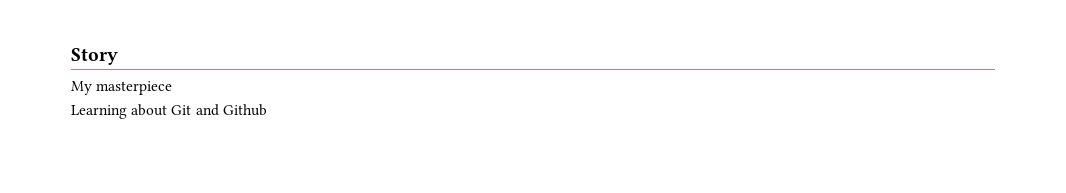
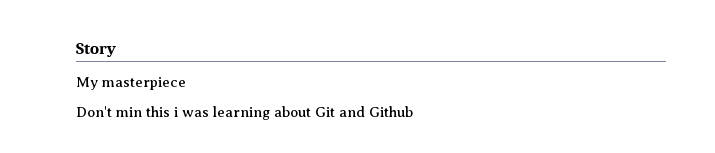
[71,105,127,119] Learning -> [76,106,270,120] Don't min this i was learning

